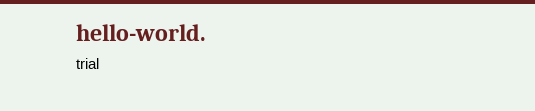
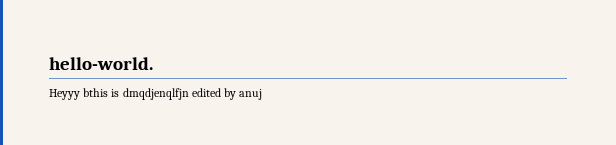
[76,58,99,69] trial -> [49,88,263,100] Heyyy bthis is dmqdjenqlfjn edited by anuj

